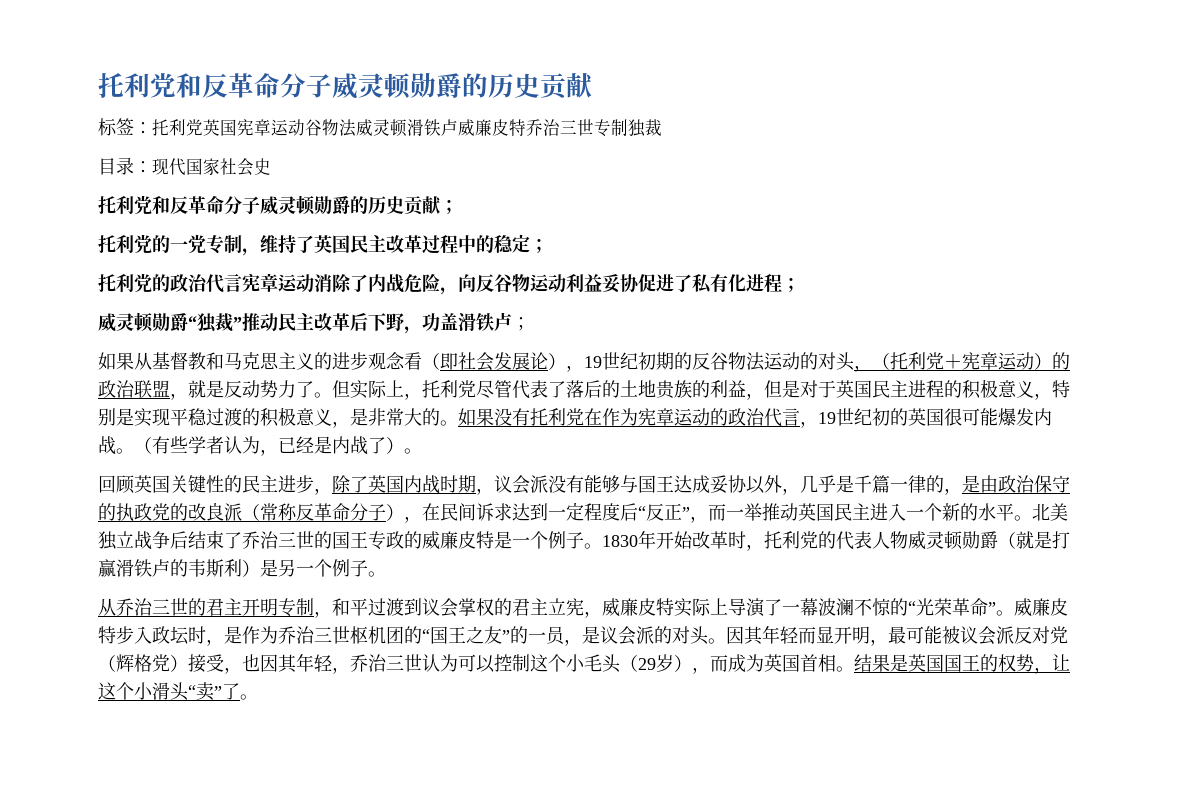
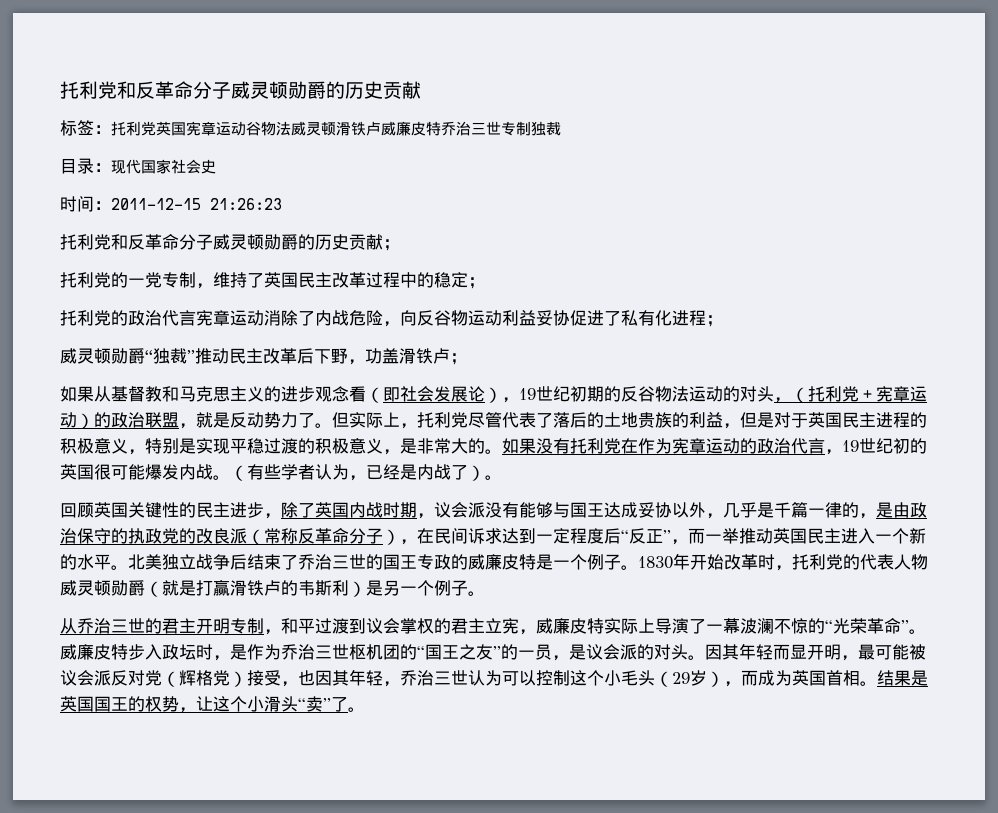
(271, 166) none -> [60,196,282,212] // 时间：2011-12-15 21:26:23

